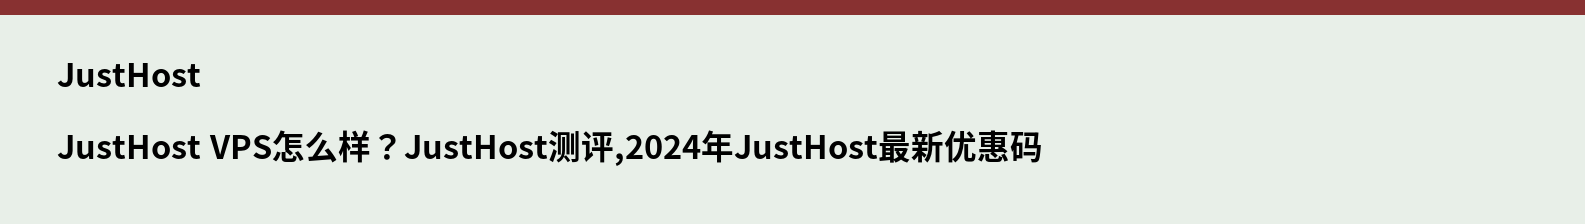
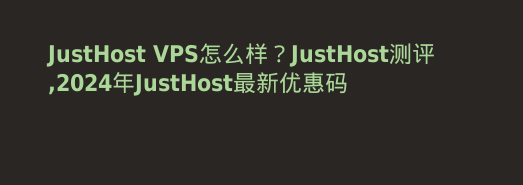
[57,63,201,87] [57,135,201,159] JustHost // JustHost -> [46,45,146,67] JustHost

